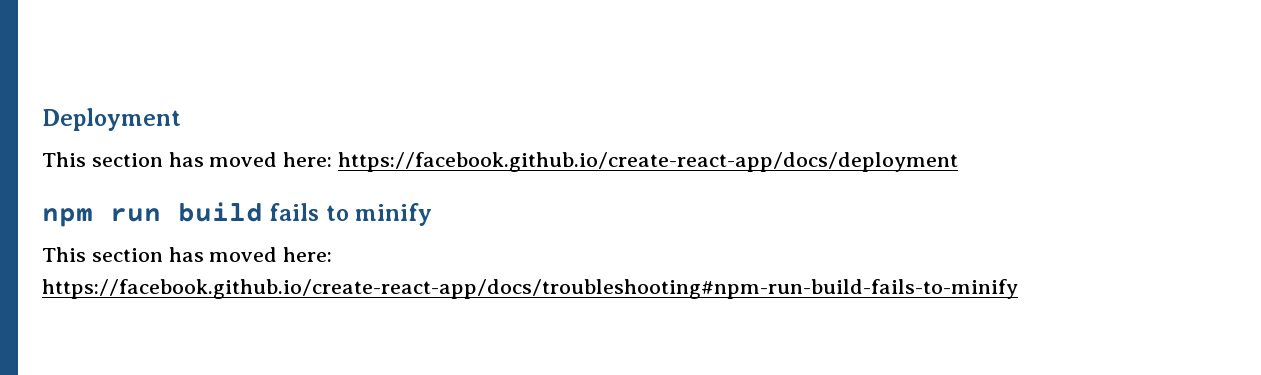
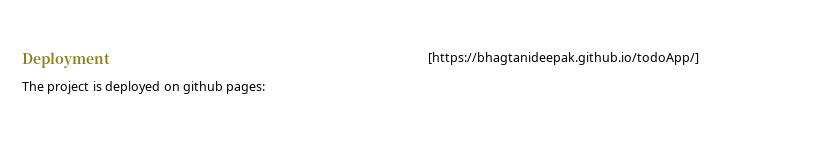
[42,152,959,172] [42,202,433,227] [42,247,333,262] [42,279,1018,299] This section has moved here: https://facebook.github.io/create-react-app/docs/deployment // npm run build fails to minify // This section has moved here: https://facebook.github.io/create-react-app/docs/troubleshooting#npm-run-build-fails-to-minify -> [22,81,266,94] [428,52,699,65] The project is deployed on github pages: [https://bhagtanideepak.github.io/todoApp/]

